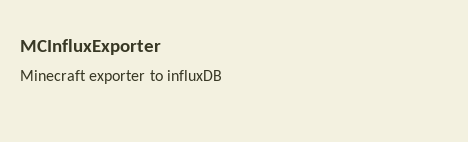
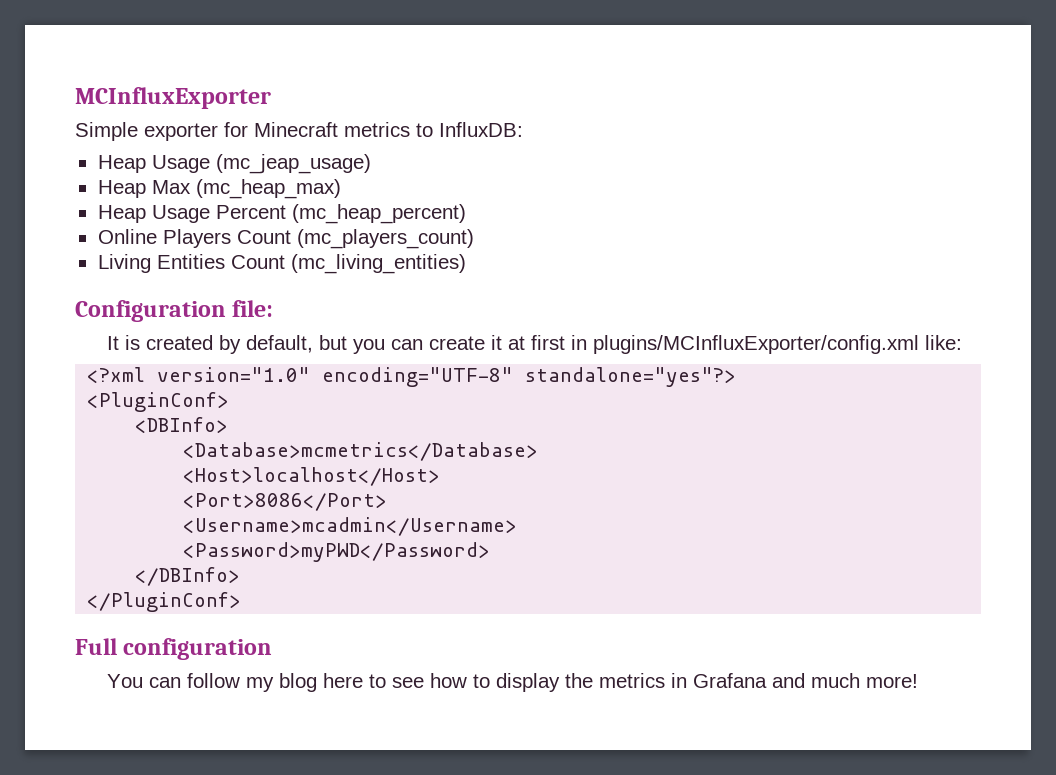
[20,70,222,84] Minecraft exporter to influxDB -> [75,122,523,141] [97,154,371,174] [97,179,341,199] [97,204,466,224] [97,229,474,249] [97,254,466,274] [75,300,274,322] [107,335,963,354] [87,367,737,387] [87,392,230,412] [135,417,229,433] [183,442,539,461] [183,467,441,486] [183,493,388,511] [183,517,518,536] [183,542,491,562] [135,567,241,586] [87,592,242,612] [75,638,273,660] [107,673,919,692] Simple exporter for Minecraft metrics to InfluxDB: // Heap Usage (mc_jeap_usage) // Heap Max (mc_heap_max) // Heap Usage Percent (mc_heap_percent) // Online Players Count (mc_players_count) // Living Entities Count (mc_living_entities) // Configuration file: // It is created by default, but you can create it at first in plugins/MCInfluxExporter/config.xml like: // <?xml version="1.0" encoding="UTF-8" standalone="yes"?> // <PluginConf> // <DBInfo> // <Database>mcmetrics</Database> // <Host>localhost</Host> // <Port>8086</Port> // <Username>mcadmin</Username> // <Password>myPWD</Password> // </DBInfo> // </PluginConf> // Full configuration // You can follow my blog here to see how to display the metrics in Grafana and much more!

